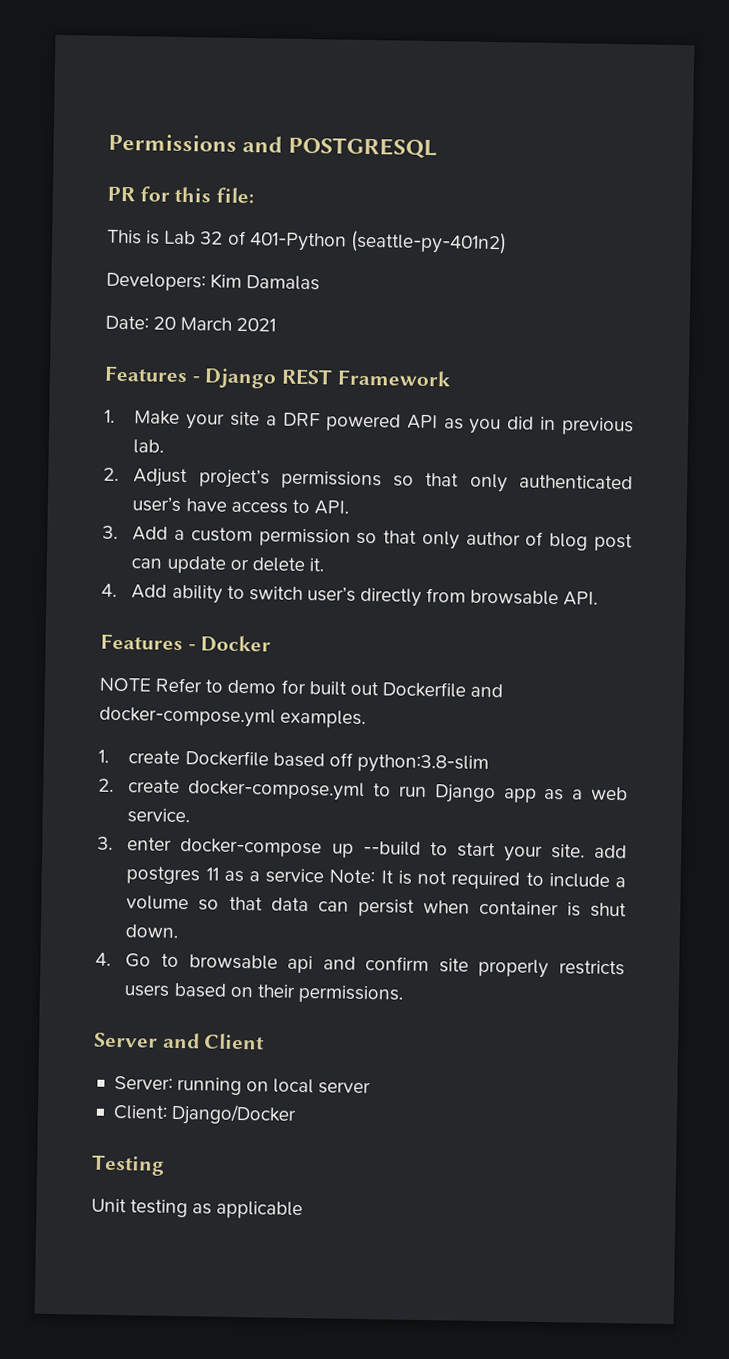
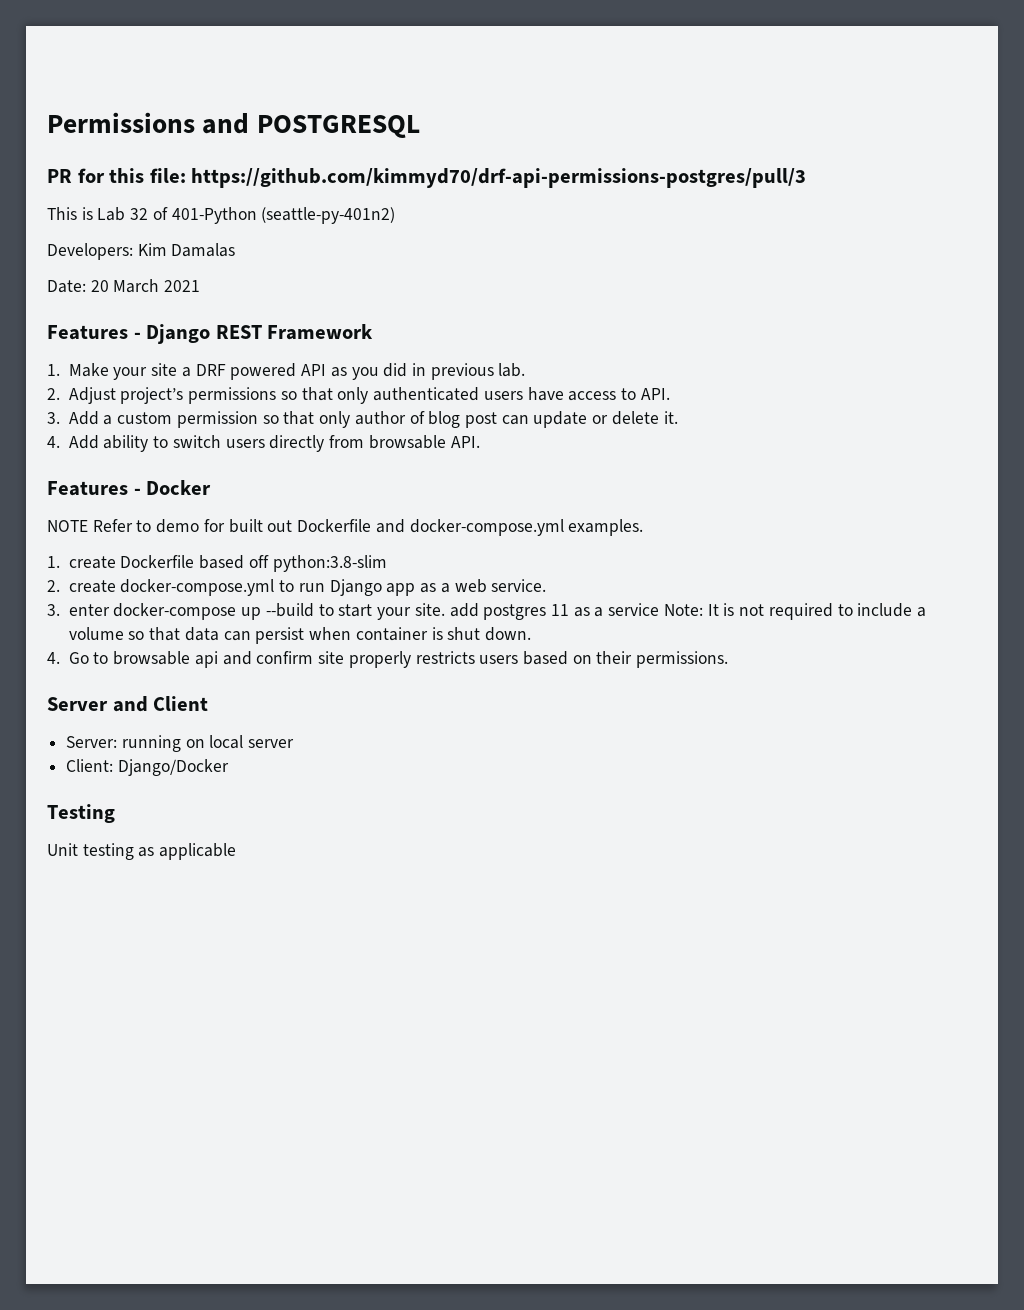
(255, 195) none -> [191,168,807,188] https://github.com/kimmyd70/drf-api-permissions-postgres/pull/3
[132,496,182,513] user’s -> [483,391,523,400] users
[306,586,356,602] user’s -> [225,439,265,448] users

